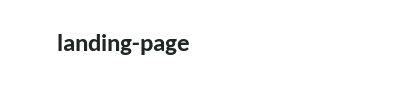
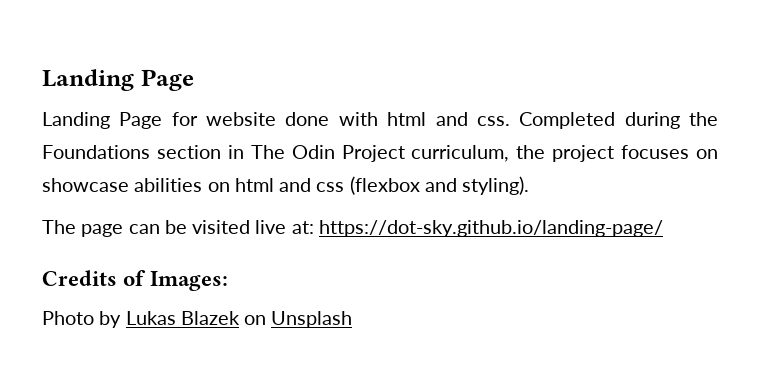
[57,34,190,55] landing-page -> [42,69,194,91] [42,112,719,129] [42,145,718,162] [42,176,530,195] [42,220,663,237] [42,270,229,291] [42,311,353,328] Landing Page // Landing Page for website done with html and css. Completed during the Foundations section in The Odin Project curriculum, the project focuses on showcase abilities on html and css (flexbox and styling). // The page can be visited live at: https://dot-sky.github.io/landing-page/ // Credits of Images: // Photo by Lukas Blazek on Unsplash

